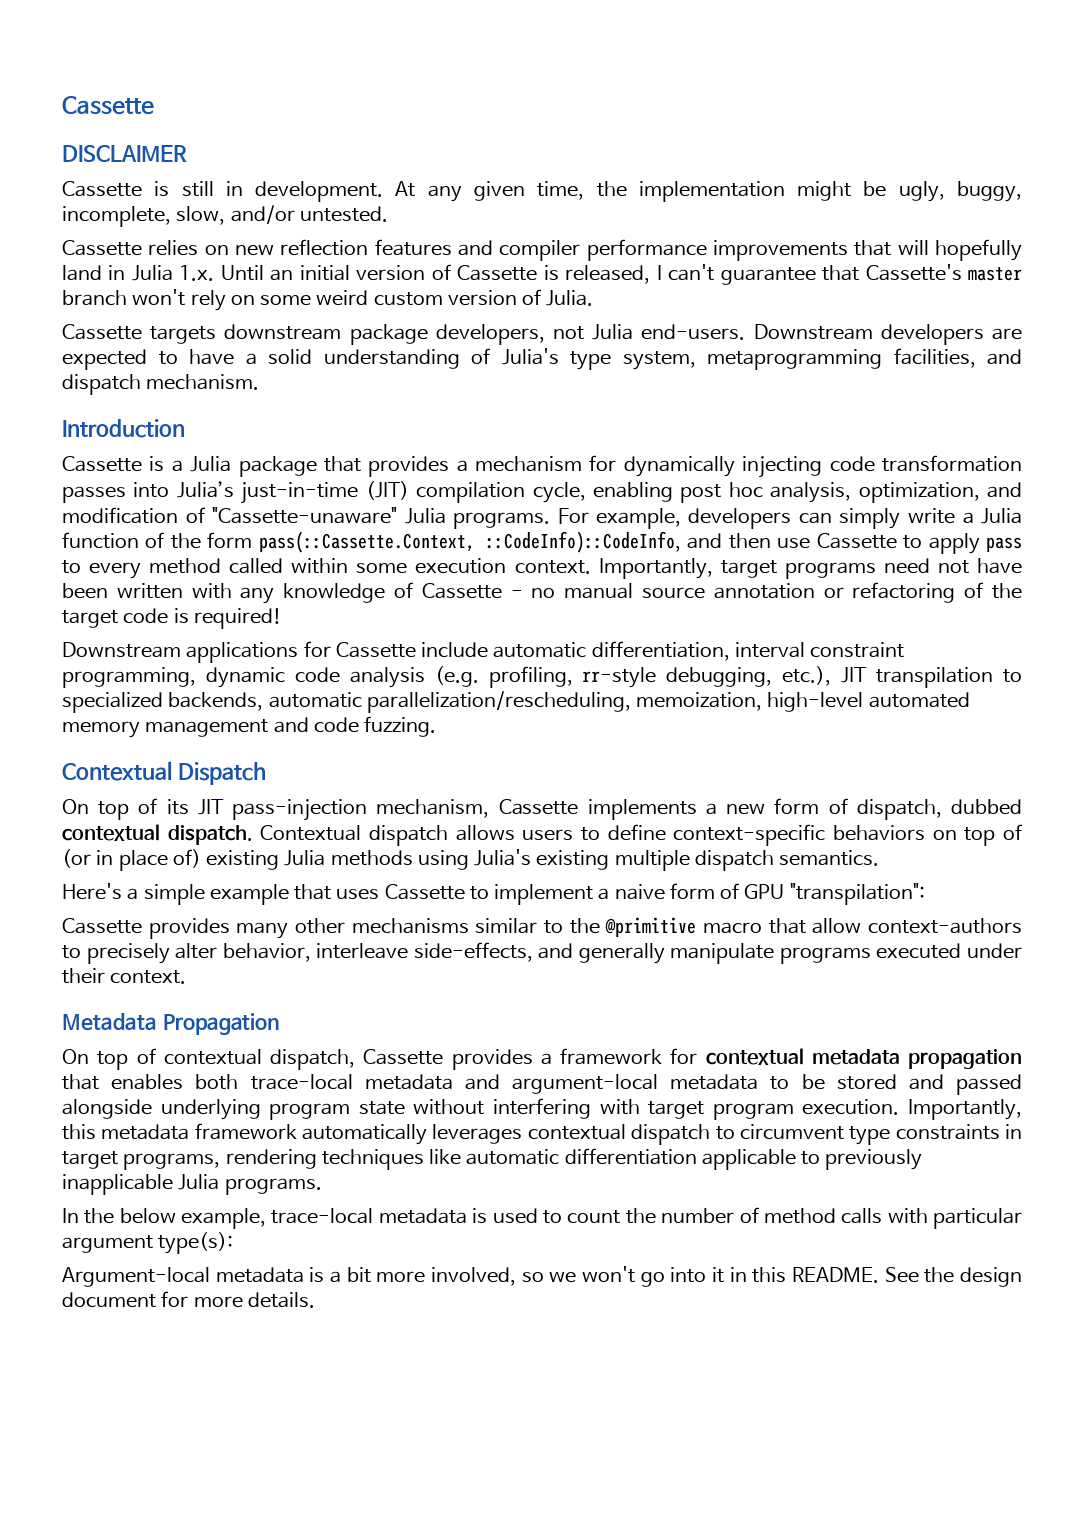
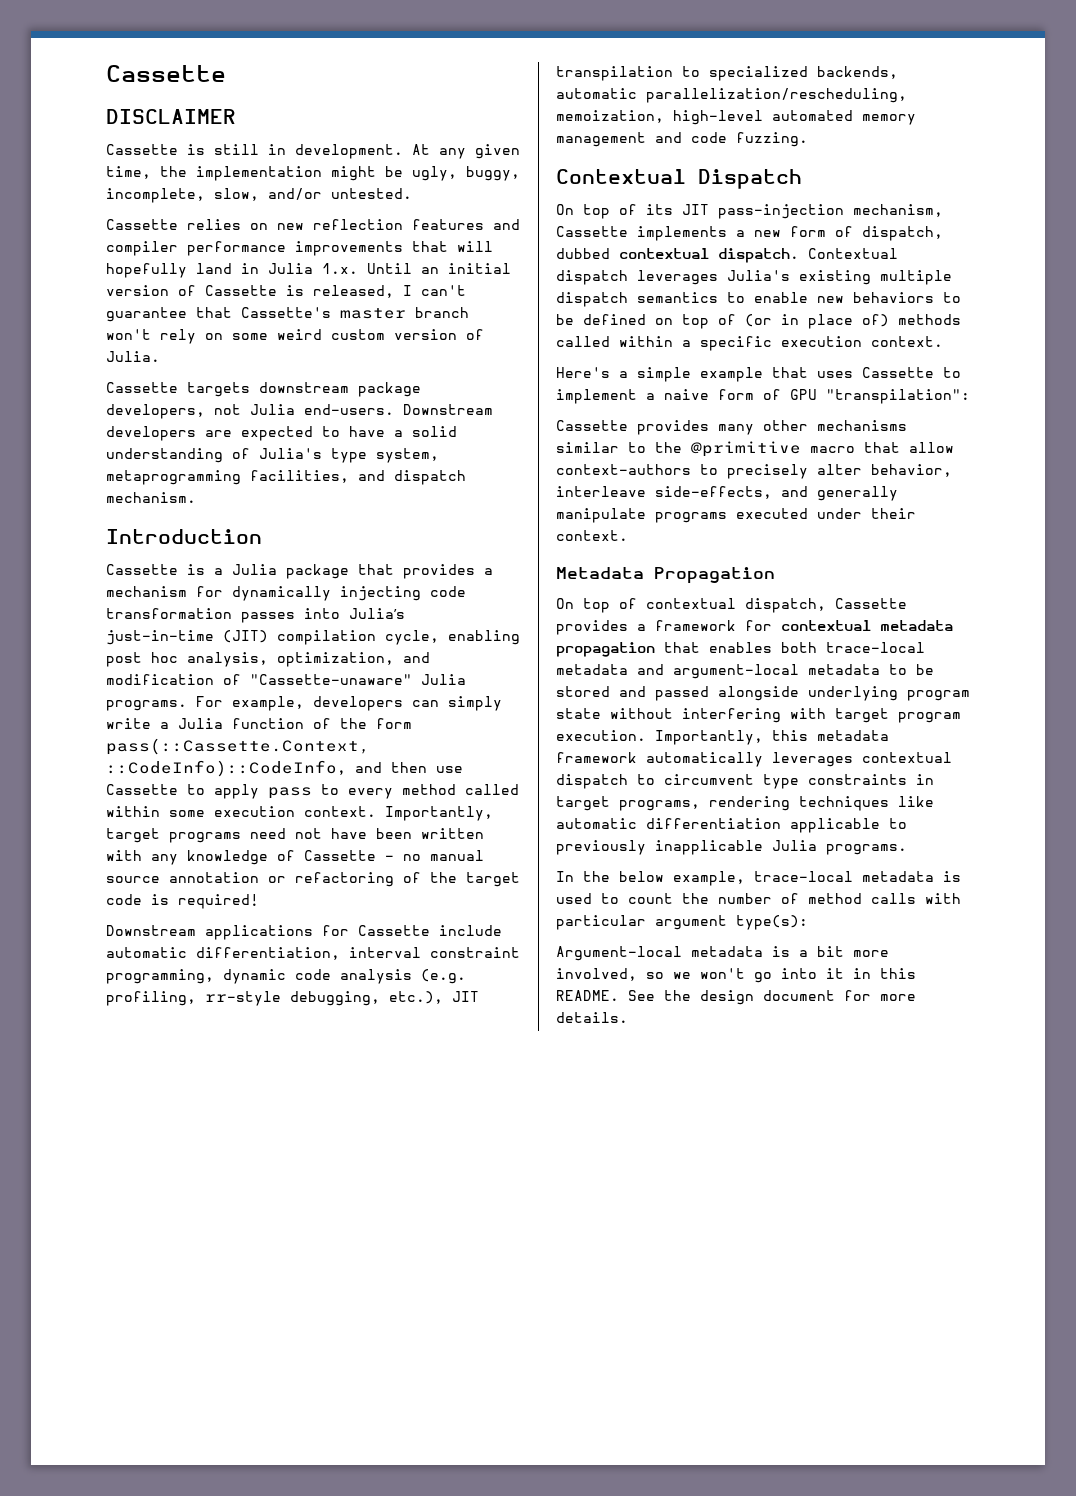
[455,824,925,846] allows users to define context-specific behaviors -> [637,270,952,285] [556,292,961,307] [556,314,646,325] leverages Julia's existing multiple dispatch semantics to enable new behaviors to be defined
[206,849,880,871] existing Julia methods using Julia's existing multiple dispatch semantics. -> [898,314,961,325] [556,336,943,351] methods called within a specific execution context.

